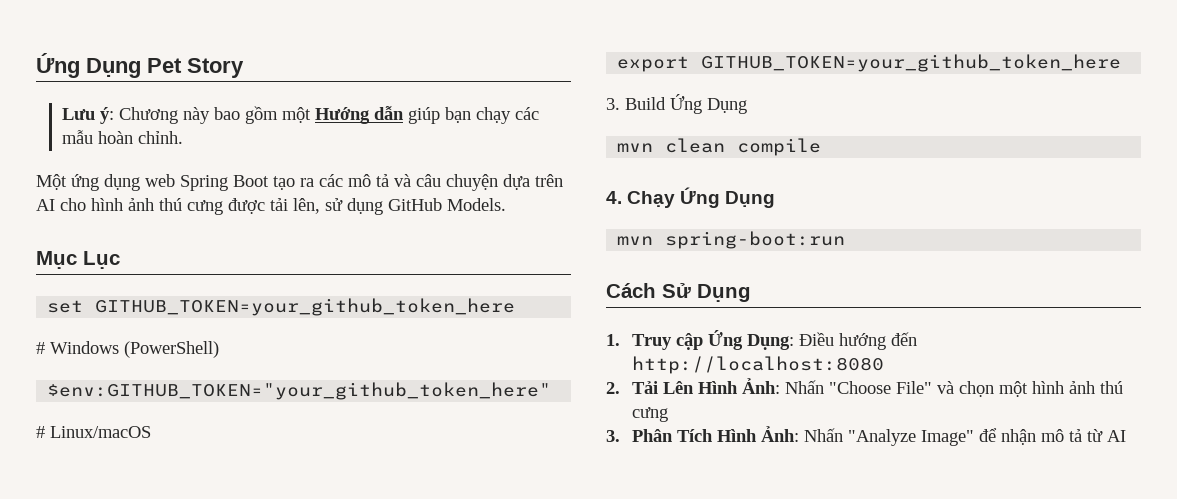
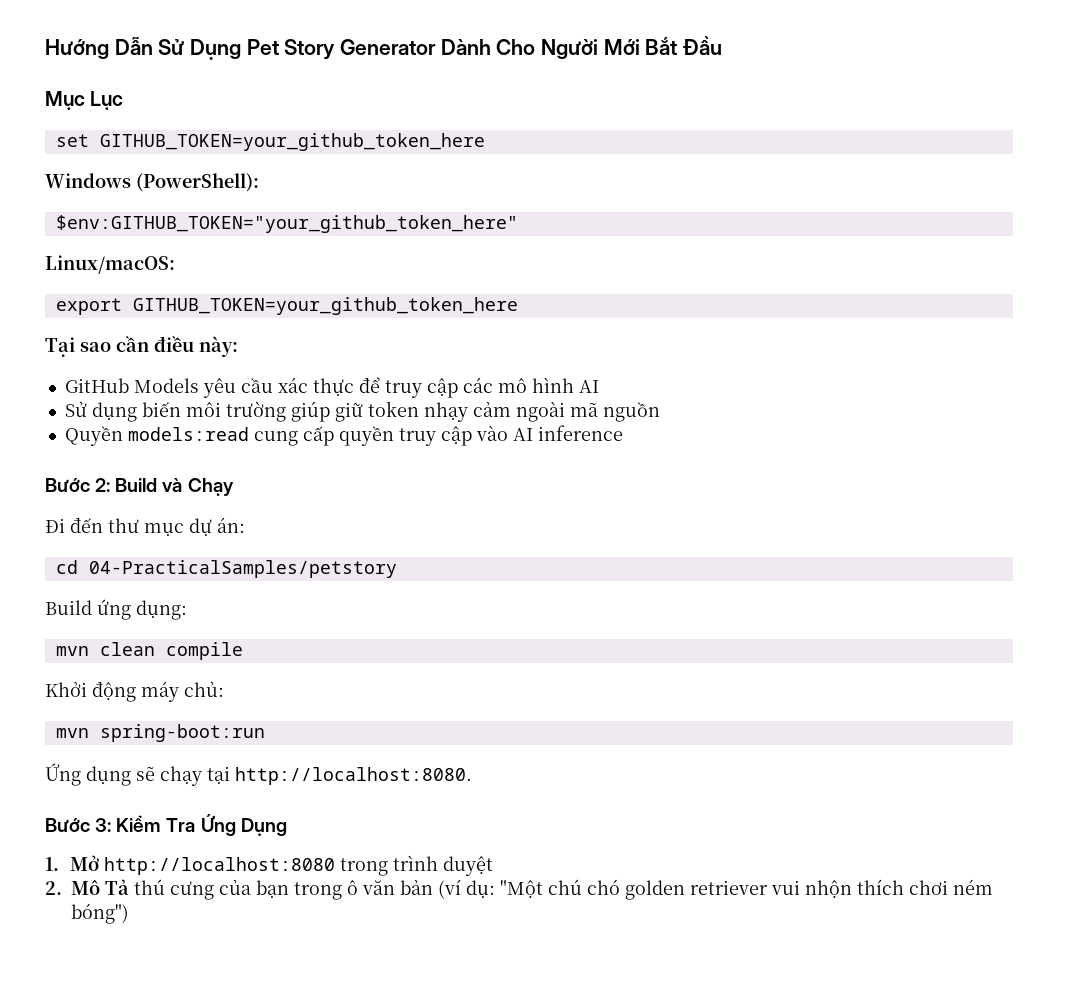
[36,53,80,78] Ứng -> [45,37,185,59] Hướng Dẫn Sử
[61,105,539,124] [61,130,183,144] [36,174,563,191] [36,198,506,215] // Lưu ý: Chương này bao gồm một Hướng dẫn giúp bạn chạy các mẫu hoàn chỉnh. // Một ứng dụng web Spring Boot tạo ra các mô tả và câu chuyện dựa trên AI cho hình ảnh thú cưng được tải lên, sử dụng GitHub Models. -> [340,36,723,59] Generator Dành Cho Người Mới Bắt Đầu
[36,341,219,358] # Windows (PowerShell) -> [45,173,259,192] Windows (PowerShell):
[36,426,151,438] # Linux/macOS -> [45,255,175,274] Linux/macOS:
[606,94,747,114] [617,138,822,156] [606,187,776,208] [617,231,846,249] [606,283,751,302] [606,330,917,350] [631,356,884,374] [606,378,1123,397] [631,407,668,422] [606,426,1126,446] 3. Build Ứng Dụng // mvn clean compile // 4. Chạy Ứng Dụng // mvn spring-boot:run // Cách Sử Dụng // 1. Truy cập Ứng Dụng: Điều hướng đến http://localhost:8080 // 2. Tải Lên Hình Ảnh: Nhấn "Choose File" và chọn một hình ảnh thú cưng // 3. Phân Tích Hình Ảnh: Nhấn "Analyze Image" để nhận mô tả từ AI -> [45,336,238,357] [64,377,599,398] [64,401,660,422] [64,425,623,446] [45,478,234,496] [45,517,245,537] [55,560,397,578] [45,599,187,620] [55,642,243,660] [45,681,224,702] [55,724,265,742] [45,763,472,786] [45,814,287,836] [45,855,493,876] [45,879,993,900] [71,903,129,924] Tại sao cần điều này: // GitHub Models yêu cầu xác thực để truy cập các mô hình AI // Sử dụng biến môi trường giúp giữ token nhạy cảm ngoài mã nguồn // Quyền models:read cung cấp quyền truy cập vào AI inference // Bước 2: Build và Chạy // Đi đến thư mục dự án: // cd 04-PracticalSamples/petstory // Build ứng dụng: // mvn clean compile // Khởi động máy chủ: // mvn spring-boot:run // Ứng dụng sẽ chạy tại http://localhost:8080. // Bước 3: Kiểm Tra Ứng Dụng // 1. Mở http://localhost:8080 trong trình duyệt // 2. Mô Tả thú cưng của bạn trong ô văn bản (ví dụ: "Một chú chó golden retriever vui nhộn thích chơi ném bóng")

